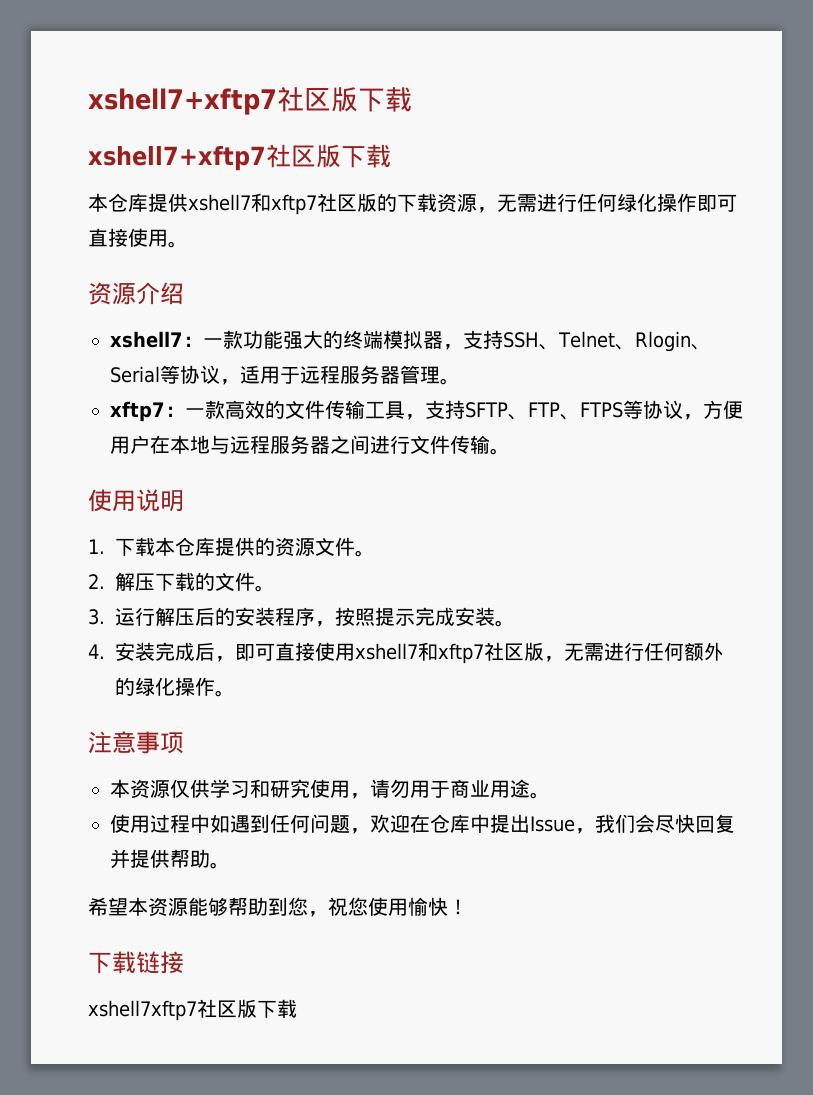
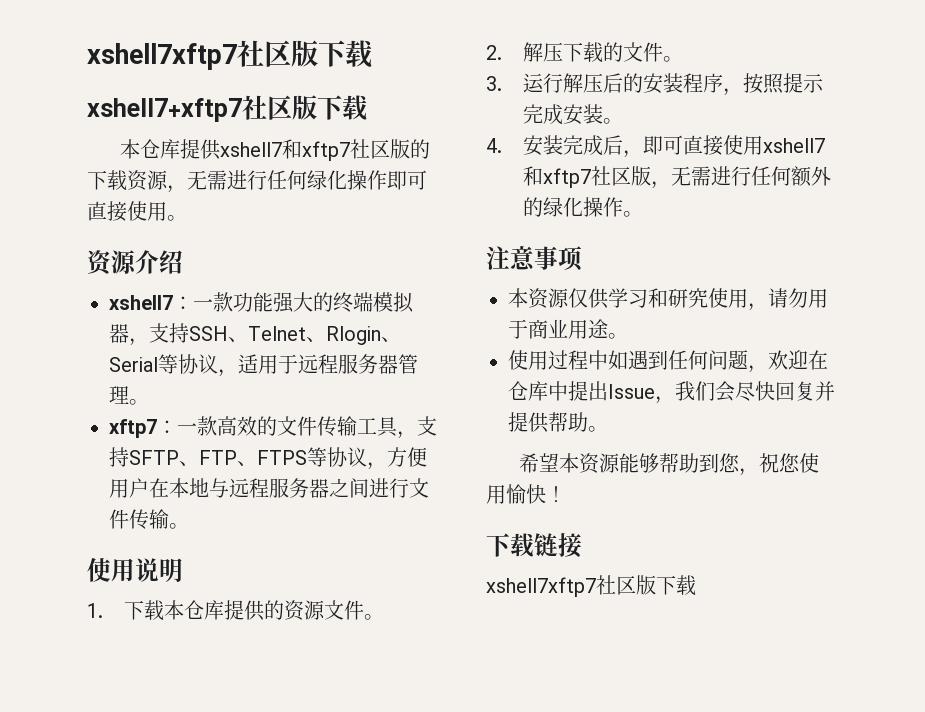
[88,88,277,115] xshell7+xftp7 -> [87,43,237,70] xshell7xftp7

